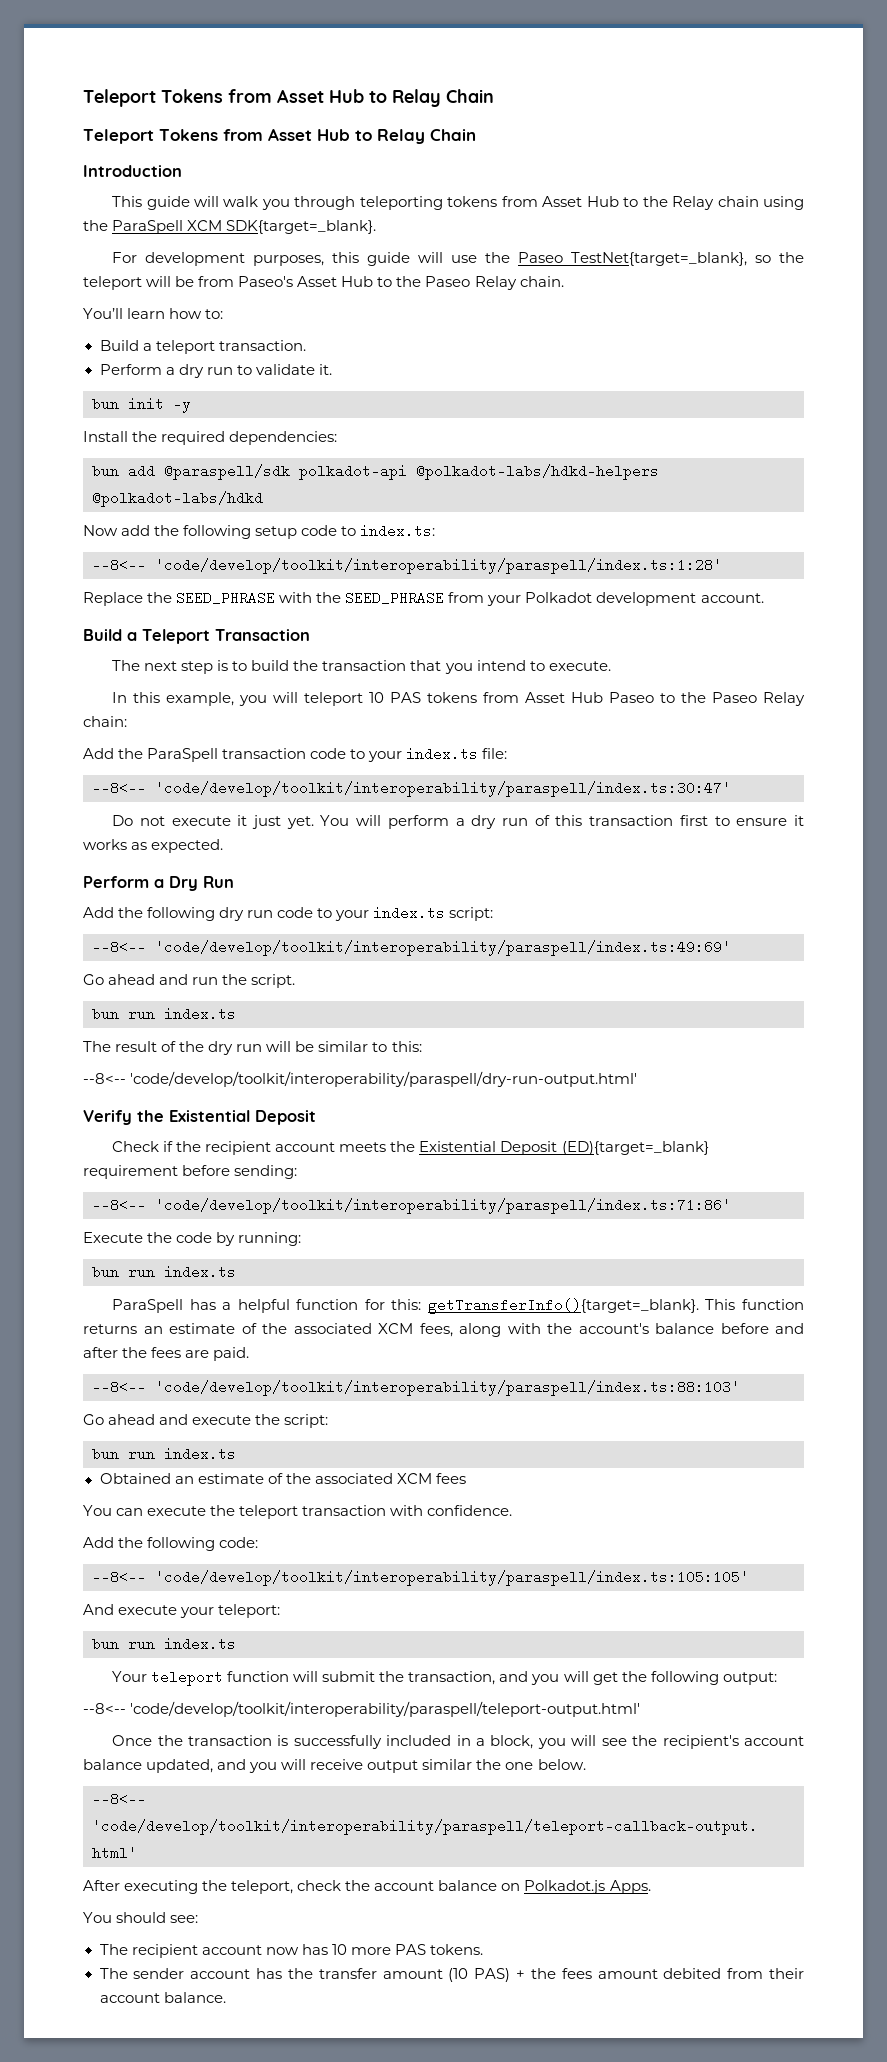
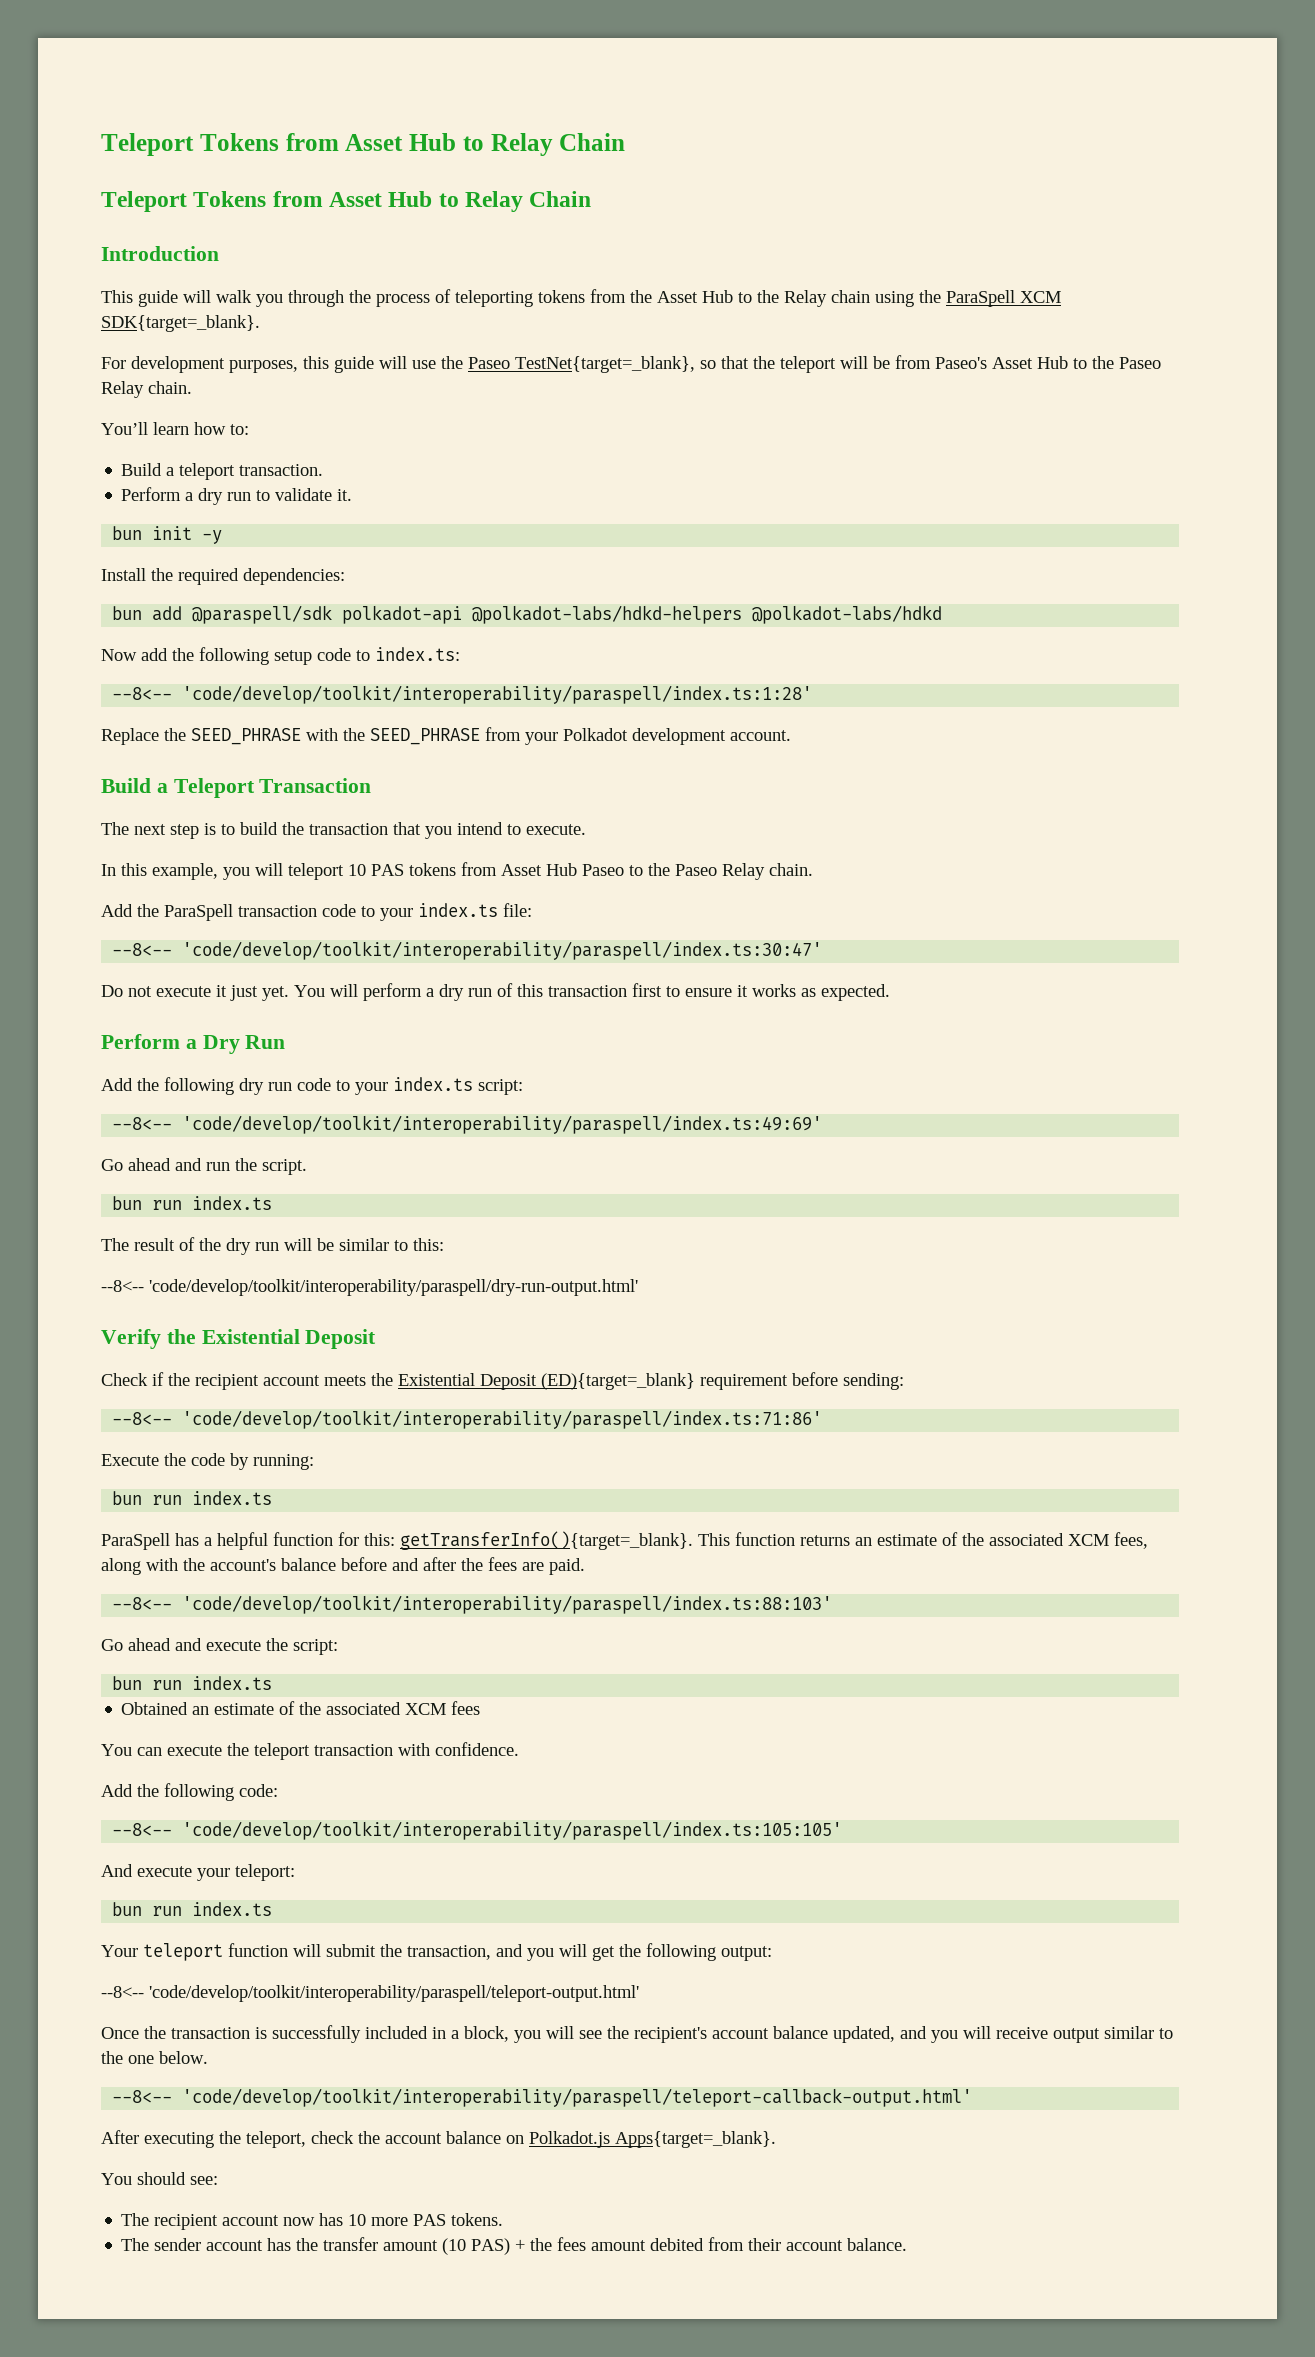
(356, 203) none -> [349,289,451,307] the process of
(538, 201) none -> [630,290,652,303] the
(772, 259) none -> [721,356,749,369] that
[83,716,127,727] chain: -> [769,863,813,876] chain.
(473, 1764) none -> [1159,2028,1173,2039] to
[609,1880,651,1894] Apps. -> [615,2131,776,2148] Apps{target=_blank}.

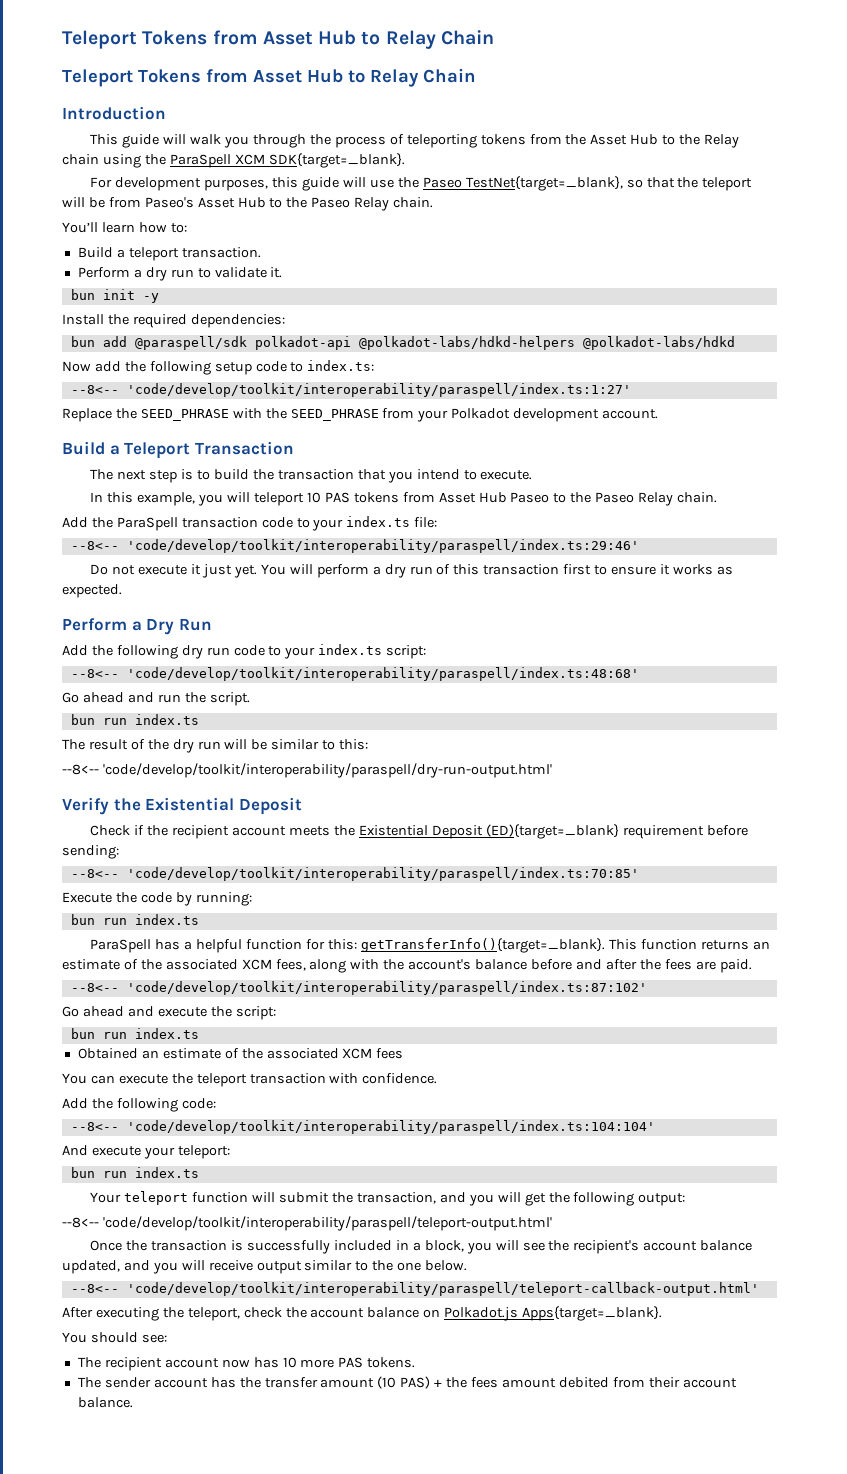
[182,685,813,704] 'code/develop/toolkit/interoperability/paraspell/index.ts:1:28' -> [126,383,631,397] 'code/develop/toolkit/interoperability/paraspell/index.ts:1:27'
[182,941,823,960] 'code/develop/toolkit/interoperability/paraspell/index.ts:30:47' -> [126,539,639,553] 'code/develop/toolkit/interoperability/paraspell/index.ts:29:46'
[182,1115,823,1134] 'code/develop/toolkit/interoperability/paraspell/index.ts:49:69' -> [126,667,639,681] 'code/develop/toolkit/interoperability/paraspell/index.ts:48:68'
[182,1410,823,1429] 'code/develop/toolkit/interoperability/paraspell/index.ts:71:86' -> [126,867,639,881] 'code/develop/toolkit/interoperability/paraspell/index.ts:70:85'
[182,1595,833,1614] 'code/develop/toolkit/interoperability/paraspell/index.ts:88:103' -> [126,981,647,995] 'code/develop/toolkit/interoperability/paraspell/index.ts:87:102'
[182,1821,843,1840] 'code/develop/toolkit/interoperability/paraspell/index.ts:105:105' -> [126,1120,655,1134] 'code/develop/toolkit/interoperability/paraspell/index.ts:104:104'

